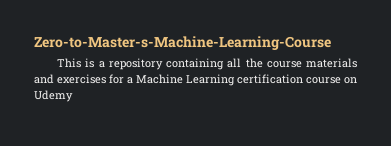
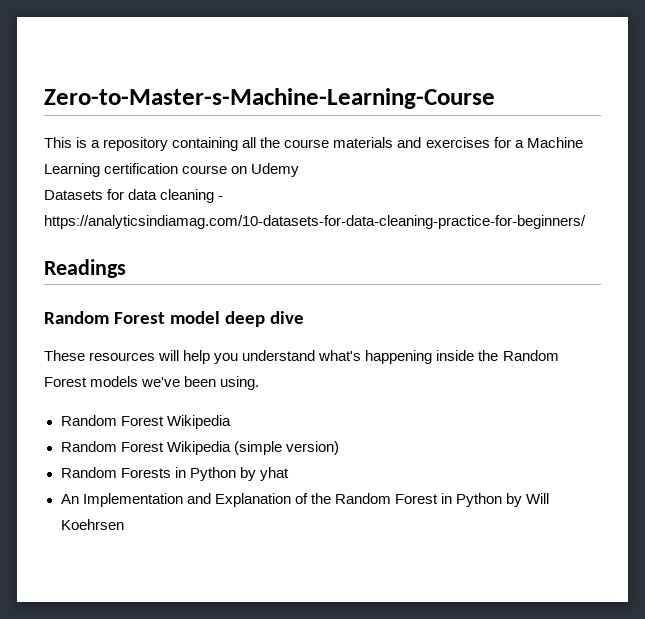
(73, 96) none -> [44,189,224,203] [44,215,586,229] [44,259,126,278] [44,311,304,327] [44,350,559,364] [44,376,260,390] [60,415,231,429] [60,441,339,455] [60,467,289,481] [60,493,550,507] [60,519,124,530] // Datasets for data cleaning - https://analyticsindiamag.com/10-datasets-for-data-cleaning-practice-for-beginners/ // Readings // Random Forest model deep dive // These resources will help you understand what's happening inside the Random Forest models we've been using. // Random Forest Wikipedia // Random Forest Wikipedia (simple version) // Random Forests in Python by yhat // An Implementation and Explanation of the Random Forest in Python by Will Koehrsen

